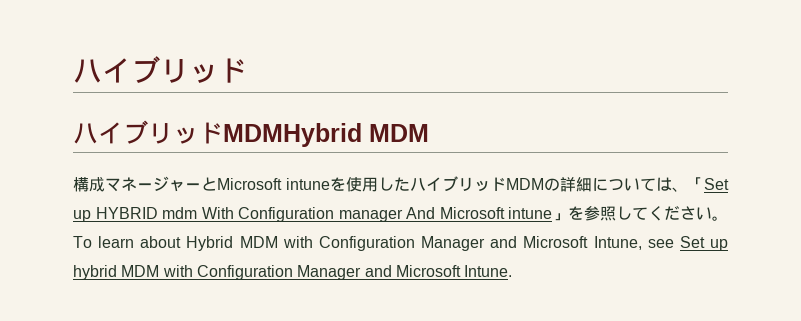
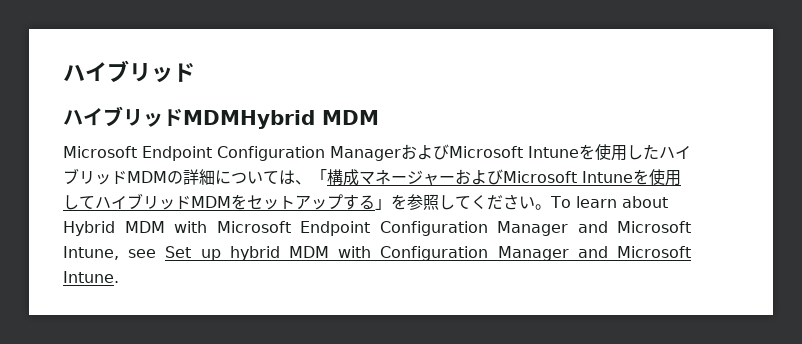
[73,176,330,192] 構成マネージャーとMicrosoft intune -> [63,144,579,161] Microsoft Endpoint Configuration ManagerおよびMicrosoft Intune
[704,178,729,190] [73,207,552,222] Set up HYBRID mdm With Configuration manager And Microsoft intune -> [327,169,681,186] [63,193,375,210] 構成マネージャーおよびMicrosoft Intuneを使用してハイブリッドMDMをセットアップする
(313, 242) none -> [216,221,370,236] Microsoft Endpoint

